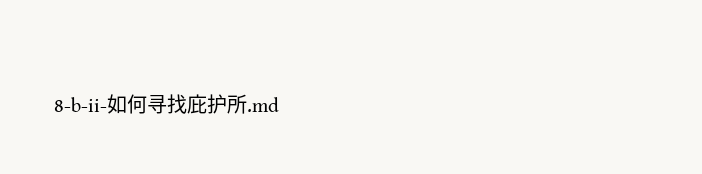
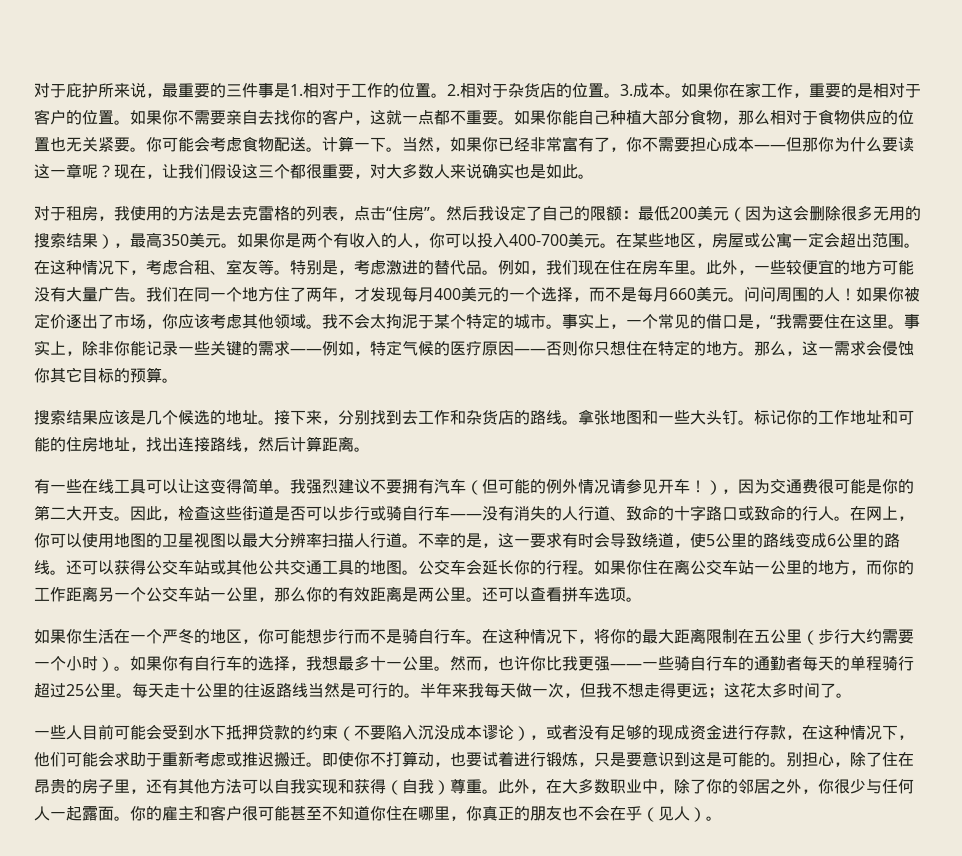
[54,94,279,114] 8-b-ii-如何寻找庇护所.md -> [34,82,921,98] [34,109,914,125] [34,136,914,152] [34,163,594,179] [34,205,921,222] [34,232,920,249] [34,259,914,275] [34,286,920,302] [34,313,920,329] [34,340,914,356] [34,367,178,383] [34,409,914,425] [34,436,370,452] [34,478,914,495] [34,505,914,521] [34,532,900,548] [34,559,914,575] [34,586,642,602] [34,628,914,645] [34,655,914,672] [34,682,852,699] [34,724,914,741] [34,751,914,767] [34,778,914,795] [34,805,722,822] 对于庇护所来说，最重要的三件事是1.相对于工作的位置。2.相对于杂货店的位置。3.成本。如果你在家工作，重要的是相对于客户的位置。如果你不需要亲自去找你的客户，这就一点都不重要。如果你能自己种植大部分食物，那么相对于食物供应的位置也无关紧要。你可能会考虑食物配送。计算一下。当然，如果你已经非常富有了，你不需要担心成本——但那你为什么要读这一章呢？现在，让我们假设这三个都很重要，对大多数人来说确实也是如此。 // 对于租房，我使用的方法是去克雷格的列表，点击“住房”。然后我设定了自己的限额：最低200美元（因为这会删除很多无用的搜索结果），最高350美元。如果你是两个有收入的人，你可以投入400-700美元。在某些地区，房屋或公寓一定会超出范围。在这种情况下，考虑合租、室友等。特别是，考虑激进的替代品。例如，我们现在住在房车里。此外，一些较便宜的地方可能没有大量广告。我们在同一个地方住了两年，才发现每月400美元的一个选择，而不是每月660美元。问问周围的人！如果你被定价逐出了市场，你应该考虑其他领域。我不会太拘泥于某个特定的城市。事实上，一个常见的借口是，“我需要住在这里。事实上，除非你能记录一些关键的需求——例如，特定气候的医疗原因——否则你只想住在特定的地方。那么，这一需求会侵蚀你其它目标的预算。 // 搜索结果应该是几个候选的地址。接下来，分别找到去工作和杂货店的路线。拿张地图和一些大头钉。标记你的工作地址和可能的住房地址，找出连接路线，然后计算距离。 // 有一些在线工具可以让这变得简单。我强烈建议不要拥有汽车（但可能的例外情况请参见开车！），因为交通费很可能是你的第二大开支。因此，检查这些街道是否可以步行或骑自行车——没有消失的人行道、致命的十字路口或致命的行人。在网上，你可以使用地图的卫星视图以最大分辨率扫描人行道。不幸的是，这一要求有时会导致绕道，使5公里的路线变成6公里的路线。还可以获得公交车站或其他公共交通工具的地图。公交车会延长你的行程。如果你住在离公交车站一公里的地方，而你的工作距离另一个公交车站一公里，那么你的有效距离是两公里。还可以查看拼车选项。 // 如果你生活在一个严冬的地区，你可能想步行而不是骑自行车。在这种情况下，将你的最大距离限制在五公里（步行大约需要一个小时）。如果你有自行车的选择，我想最多十一公里。然而，也许你比我更强——一些骑自行车的通勤者每天的单程骑行超过25公里。每天走十公里的往返路线当然是可行的。半年来我每天做一次，但我不想走得更远；这花太多时间了。 // 一些人目前可能会受到水下抵押贷款的约束（不要陷入沉没成本谬论），或者没有足够的现成资金进行存款，在这种情况下，他们可能会求助于重新考虑或推迟搬迁。即使你不打算动，也要试着进行锻炼，只是要意识到这是可能的。别担心，除了住在昂贵的房子里，还有其他方法可以自我实现和获得（自我）尊重。此外，在大多数职业中，除了你的邻居之外，你很少与任何人一起露面。你的雇主和客户很可能甚至不知道你住在哪里，你真正的朋友也不会在乎（见人）。

